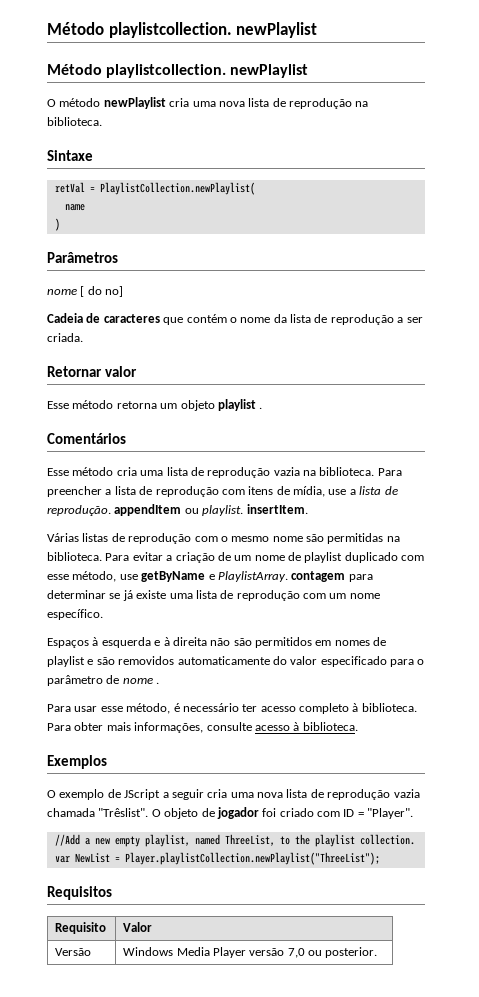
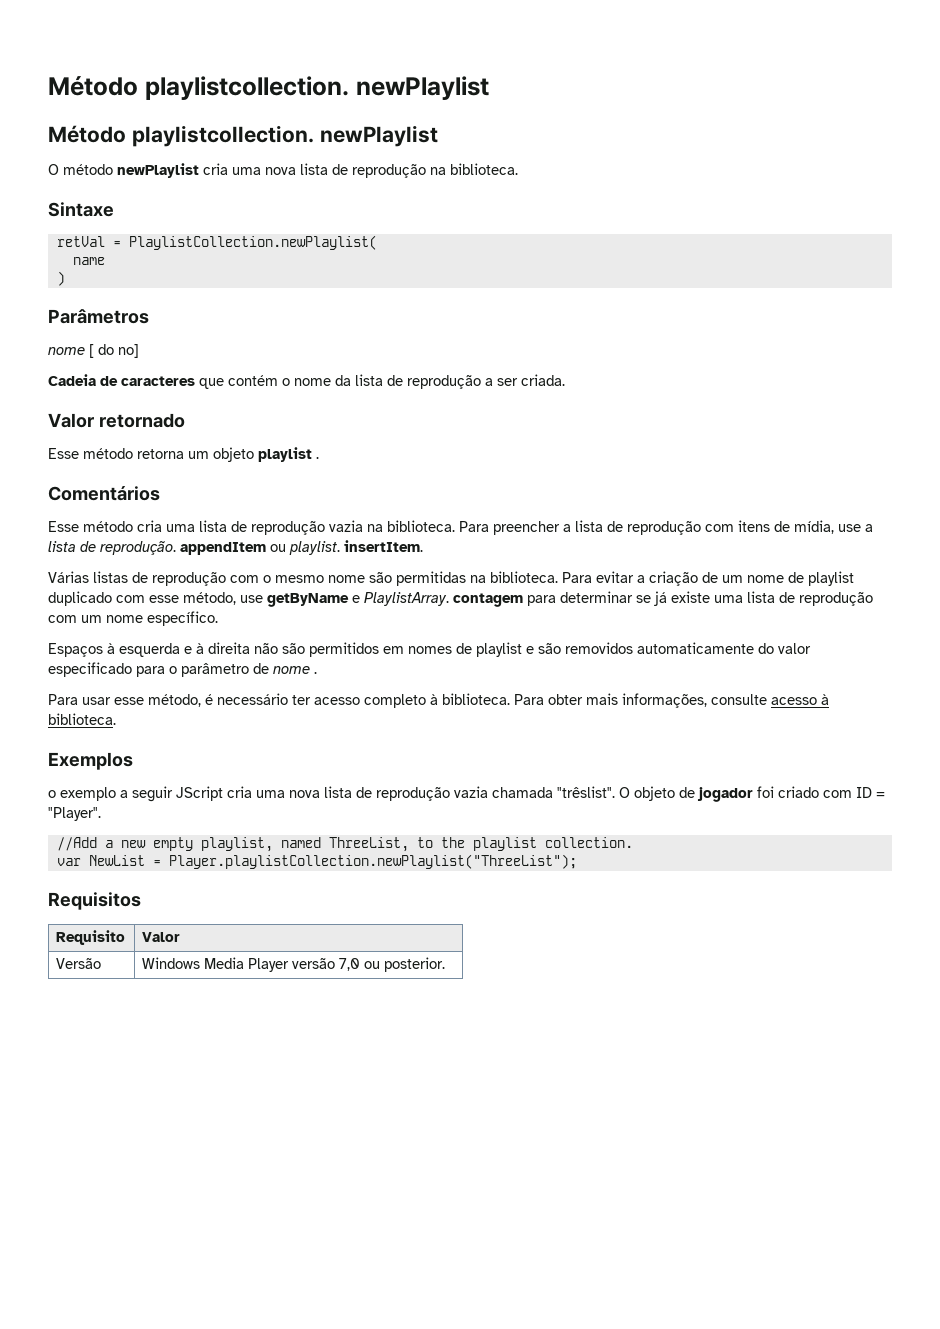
[47,366,137,377] Retornar valor -> [48,413,185,428] Valor retornado
[47,789,161,800] O exemplo de JScript -> [48,787,116,801] o exemplo
(204, 794) none -> [176,786,223,801] JScript
[98,808,149,817] "Trêslist". -> [557,786,615,798] "trêslist".

